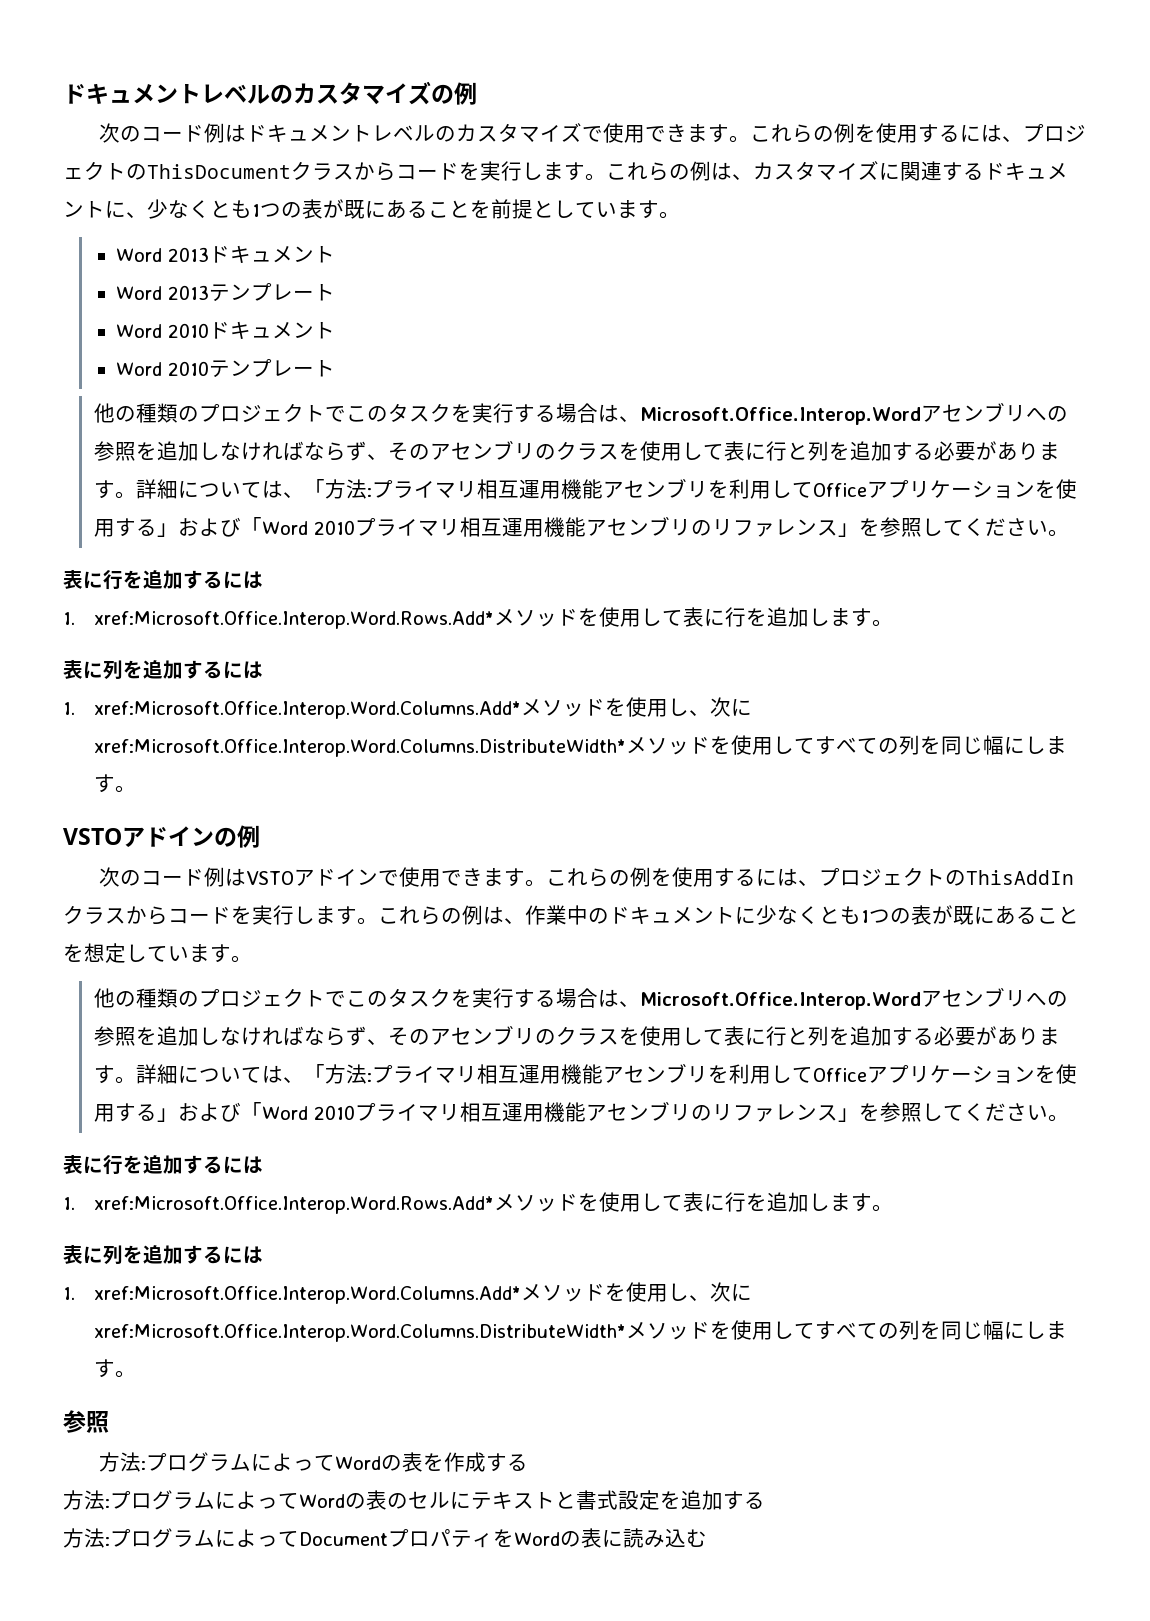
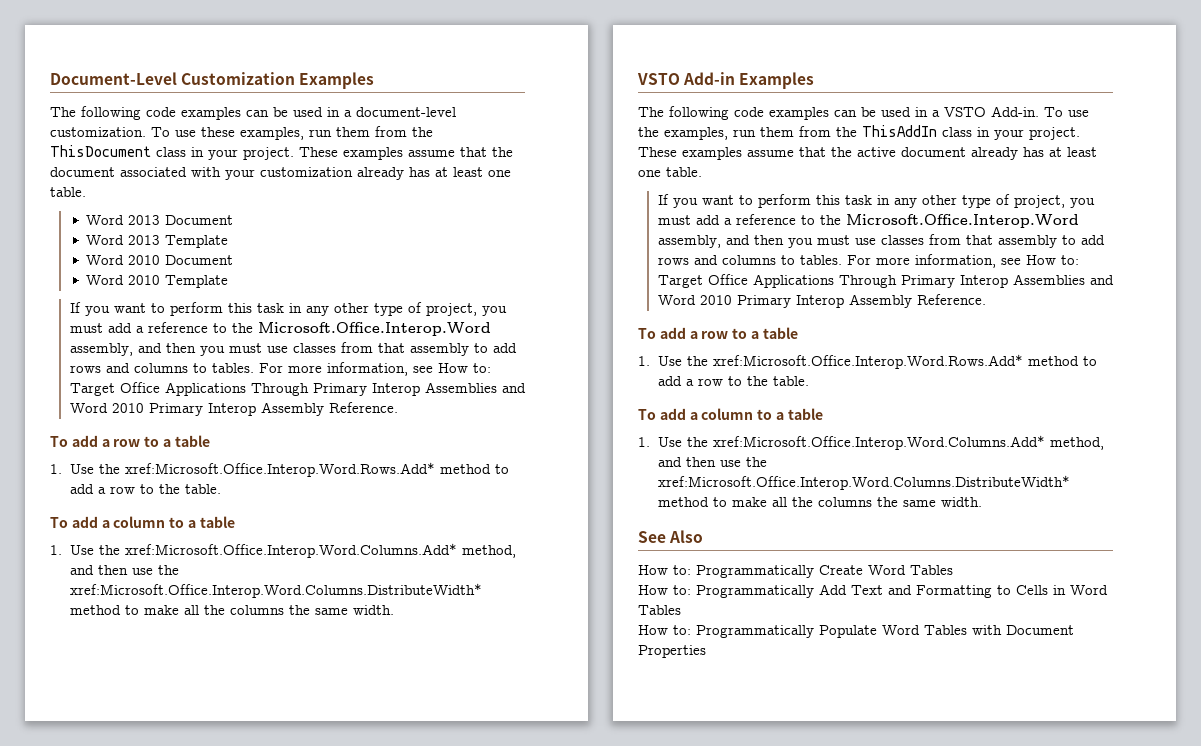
[63,81,477,105] [98,123,1086,143] [63,161,1068,181] [63,199,680,219] [116,245,336,263] [116,283,336,302] [116,321,336,339] [116,359,336,378] [93,402,1068,425] [93,440,1060,461] [93,478,1077,499] [93,516,1069,537] [63,569,263,590] [63,607,893,629] [63,659,263,680] [63,697,752,719] [93,735,1067,757] [93,774,136,793] [63,825,260,848] [98,867,1074,887] [63,905,1079,925] [63,943,252,963] [93,987,1068,1010] [93,1025,1060,1046] [93,1063,1077,1084] [93,1101,1069,1122] [63,1154,263,1175] [63,1192,893,1214] [63,1244,263,1265] [63,1282,752,1304] [93,1320,1067,1342] [93,1359,136,1378] [63,1410,109,1433] [98,1452,528,1472] [63,1490,765,1510] [63,1528,707,1548] ドキュメントレベルのカスタマイズの例 // 次のコード例はドキュメントレベルのカスタマイズで使用できます。これらの例を使用するには、プロジェクトのThisDocumentクラスからコードを実行します。これらの例は、カスタマイズに関連するドキュメントに、少なくとも1つの表が既にあることを前提としています。 // Word 2013ドキュメント // Word 2013テンプレート // Word 2010ドキュメント // Word 2010テンプレート // 他の種類のプロジェクトでこのタスクを実行する場合は、Microsoft.Office.Interop.Wordアセンブリへの参照を追加しなければならず、そのアセンブリのクラスを使用して表に行と列を追加する必要があります。詳細については、「方法:プライマリ相互運用機能アセンブリを利用してOfficeアプリケーションを使用する」および「Word 2010プライマリ相互運用機能アセンブリのリファレンス」を参照してください。 // 表に行を追加するには // 1. xref:Microsoft.Office.Interop.Word.Rows.Add*メソッドを使用して表に行を追加します。 // 表に列を追加するには // 1. xref:Microsoft.Office.Interop.Word.Columns.Add*メソッドを使用し、次にxref:Microsoft.Office.Interop.Word.Columns.DistributeWidth*メソッドを使用してすべての列を同じ幅にします。 // VSTOアドインの例 // 次のコード例はVSTOアドインで使用できます。これらの例を使用するには、プロジェクトのThisAddInクラスからコードを実行します。これらの例は、作業中のドキュメントに少なくとも1つの表が既にあることを想定しています。 // 他の種類のプロジェクトでこのタスクを実行する場合は、Microsoft.Office.Interop.Wordアセンブリへの参照を追加しなければならず、そのアセンブリのクラスを使用して表に行と列を追加する必要があります。詳細については、「方法:プライマリ相互運用機能アセンブリを利用してOfficeアプリケーションを使用する」および「Word 2010プライマリ相互運用機能アセンブリのリファレンス」を参照してください。 // 表に行を追加するには // 1. xref:Microsoft.Office.Interop.Word.Rows.Add*メソッドを使用して表に行を追加します。 // 表に列を追加するには // 1. xref:Microsoft.Office.Interop.Word.Columns.Add*メソッドを使用し、次にxref:Microsoft.Office.Interop.Word.Columns.DistributeWidth*メソッドを使用してすべての列を同じ幅にします。 // 参照 // 方法:プログラムによってWordの表を作成する // 方法:プログラムによってWordの表のセルにテキストと書式設定を追加する // 方法:プログラムによってDocumentプロパティをWordの表に読み込む -> [50,72,375,89] [50,106,456,120] [50,126,433,140] [50,145,513,160] [50,167,511,180] [50,187,86,197] [86,215,234,225] [86,235,229,248] [86,255,234,265] [86,275,229,288] [69,302,507,316] [69,322,491,336] [69,342,517,356] [69,362,491,376] [69,382,526,396] [69,402,398,416] [50,435,210,447] [50,462,509,477] [69,484,221,494] [50,516,235,528] [50,543,516,558] [69,565,179,575] [69,583,482,598] [69,605,394,615] [637,72,815,89] [638,106,1089,120] [638,125,1080,140] [638,147,1097,160] [638,167,702,177] [657,194,1095,208] [657,214,1079,228] [657,234,1105,248] [657,254,1079,268] [657,274,1114,288] [657,294,986,308] [638,327,798,339] [638,354,1097,369] [657,376,809,386] [638,408,823,420] [638,435,1104,450] [657,457,767,467] [657,475,1070,490] [657,497,982,507] [638,530,704,543] [638,565,953,578] [638,584,1108,598] [638,605,681,615] [638,625,1074,638] [638,645,706,658] Document-Level Customization Examples // The following code examples can be used in a document-level customization. To use these examples, run them from the ThisDocument class in your project. These examples assume that the document associated with your customization already has at least one table. // Word 2013 Document // Word 2013 Template // Word 2010 Document // Word 2010 Template // If you want to perform this task in any other type of project, you must add a reference to the Microsoft.Office.Interop.Word assembly, and then you must use classes from that assembly to add rows and columns to tables. For more information, see How to: Target Office Applications Through Primary Interop Assemblies and Word 2010 Primary Interop Assembly Reference. // To add a row to a table // 1. Use the xref:Microsoft.Office.Interop.Word.Rows.Add* method to add a row to the table. // To add a column to a table // 1. Use the xref:Microsoft.Office.Interop.Word.Columns.Add* method, and then use the xref:Microsoft.Office.Interop.Word.Columns.DistributeWidth* method to make all the columns the same width. // VSTO Add-in Examples // The following code examples can be used in a VSTO Add-in. To use the examples, run them from the ThisAddIn class in your project. These examples assume that the active document already has at least one table. // If you want to perform this task in any other type of project, you must add a reference to the Microsoft.Office.Interop.Word assembly, and then you must use classes from that assembly to add rows and columns to tables. For more information, see How to: Target Office Applications Through Primary Interop Assemblies and Word 2010 Primary Interop Assembly Reference. // To add a row to a table // 1. Use the xref:Microsoft.Office.Interop.Word.Rows.Add* method to add a row to the table. // To add a column to a table // 1. Use the xref:Microsoft.Office.Interop.Word.Columns.Add* method, and then use the xref:Microsoft.Office.Interop.Word.Columns.DistributeWidth* method to make all the columns the same width. // See Also // How to: Programmatically Create Word Tables // How to: Programmatically Add Text and Formatting to Cells in Word Tables // How to: Programmatically Populate Word Tables with Document Properties

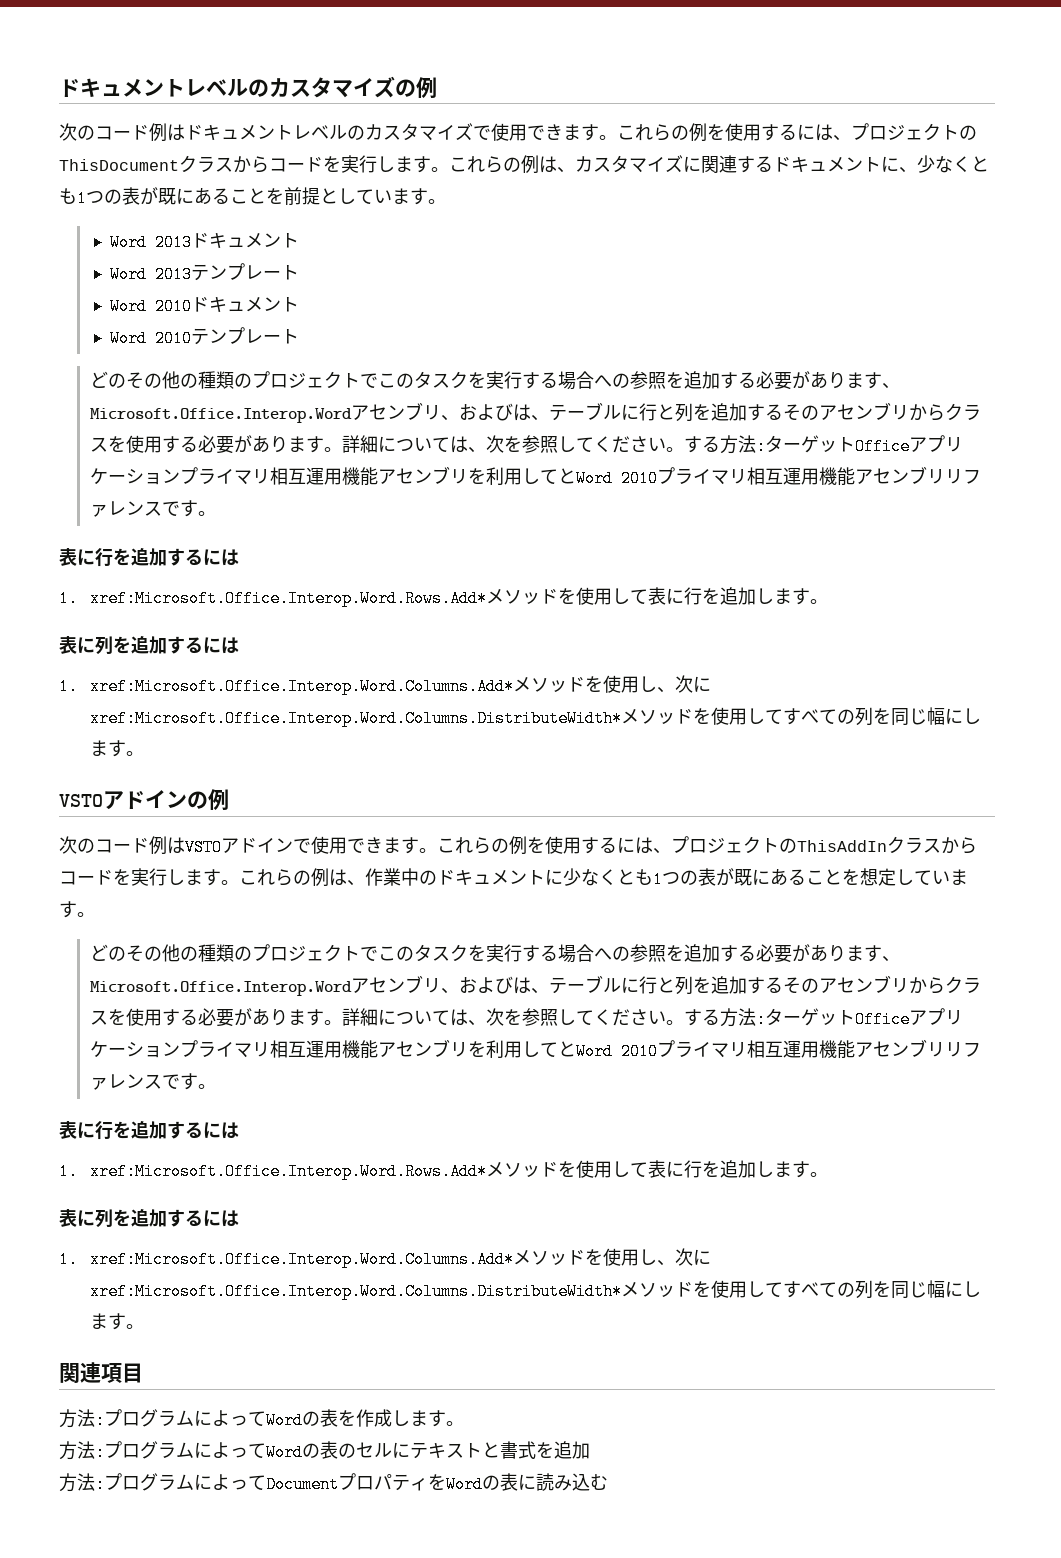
[50,72,375,89] [50,106,456,120] [50,126,433,140] [50,145,513,160] [50,167,511,180] [50,187,86,197] [86,215,234,225] [86,235,229,248] [86,255,234,265] [86,275,229,288] [69,302,507,316] [69,322,491,336] [69,342,517,356] [69,362,491,376] [69,382,526,396] [69,402,398,416] [50,435,210,447] [50,462,509,477] [69,484,221,494] [50,516,235,528] [50,543,516,558] [69,565,179,575] [69,583,482,598] [69,605,394,615] [637,72,815,89] [638,106,1089,120] [638,125,1080,140] [638,147,1097,160] [638,167,702,177] [657,194,1095,208] [657,214,1079,228] [657,234,1105,248] [657,254,1079,268] [657,274,1114,288] [657,294,986,308] [638,327,798,339] [638,354,1097,369] [657,376,809,386] [638,408,823,420] [638,435,1104,450] [657,457,767,467] [657,475,1070,490] [657,497,982,507] [638,530,704,543] [638,565,953,578] [638,584,1108,598] [638,605,681,615] [638,625,1074,638] [638,645,706,658] Document-Level Customization Examples // The following code examples can be used in a document-level customization. To use these examples, run them from the ThisDocument class in your project. These examples assume that the document associated with your customization already has at least one table. // Word 2013 Document // Word 2013 Template // Word 2010 Document // Word 2010 Template // If you want to perform this task in any other type of project, you must add a reference to the Microsoft.Office.Interop.Word assembly, and then you must use classes from that assembly to add rows and columns to tables. For more information, see How to: Target Office Applications Through Primary Interop Assemblies and Word 2010 Primary Interop Assembly Reference. // To add a row to a table // 1. Use the xref:Microsoft.Office.Interop.Word.Rows.Add* method to add a row to the table. // To add a column to a table // 1. Use the xref:Microsoft.Office.Interop.Word.Columns.Add* method, and then use the xref:Microsoft.Office.Interop.Word.Columns.DistributeWidth* method to make all the columns the same width. // VSTO Add-in Examples // The following code examples can be used in a VSTO Add-in. To use the examples, run them from the ThisAddIn class in your project. These examples assume that the active document already has at least one table. // If you want to perform this task in any other type of project, you must add a reference to the Microsoft.Office.Interop.Word assembly, and then you must use classes from that assembly to add rows and columns to tables. For more information, see How to: Target Office Applications Through Primary Interop Assemblies and Word 2010 Primary Interop Assembly Reference. // To add a row to a table // 1. Use the xref:Microsoft.Office.Interop.Word.Rows.Add* method to add a row to the table. // To add a column to a table // 1. Use the xref:Microsoft.Office.Interop.Word.Columns.Add* method, and then use the xref:Microsoft.Office.Interop.Word.Columns.DistributeWidth* method to make all the columns the same width. // See Also // How to: Programmatically Create Word Tables // How to: Programmatically Add Text and Formatting to Cells in Word Tables // How to: Programmatically Populate Word Tables with Document Properties -> [59,76,437,98] [59,123,977,142] [59,155,989,174] [59,187,446,207] [109,232,299,251] [109,263,299,283] [109,296,299,315] [109,327,299,347] [90,371,901,390] [90,402,982,423] [90,435,964,455] [90,466,982,487] [90,500,217,517] [59,548,239,567] [59,587,829,607] [59,636,239,655] [59,675,712,695] [90,707,982,727] [90,740,145,757] [59,789,229,810] [59,836,977,856] [59,868,968,888] [59,901,95,918] [90,944,901,963] [90,975,982,996] [90,1008,964,1028] [90,1039,982,1060] [90,1073,217,1090] [59,1121,239,1140] [59,1160,829,1180] [59,1209,239,1228] [59,1248,712,1268] [90,1280,982,1300] [90,1313,145,1330] [59,1362,143,1383] [59,1409,464,1429] [59,1441,590,1461] [59,1473,608,1493] ドキュメントレベルのカスタマイズの例 // 次のコード例はドキュメントレベルのカスタマイズで使用できます。これらの例を使用するには、プロジェクトのThisDocumentクラスからコードを実行します。これらの例は、カスタマイズに関連するドキュメントに、少なくとも1つの表が既にあることを前提としています。 // Word 2013ドキュメント // Word 2013テンプレート // Word 2010ドキュメント // Word 2010テンプレート // どのその他の種類のプロジェクトでこのタスクを実行する場合への参照を追加する必要があります、Microsoft.Office.Interop.Wordアセンブリ、およびは、テーブルに行と列を追加するそのアセンブリからクラスを使用する必要があります。詳細については、次を参照してください。する方法:ターゲットOfficeアプリケーションプライマリ相互運用機能アセンブリを利用してとWord 2010プライマリ相互運用機能アセンブリリファレンスです。 // 表に行を追加するには // 1. xref:Microsoft.Office.Interop.Word.Rows.Add*メソッドを使用して表に行を追加します。 // 表に列を追加するには // 1. xref:Microsoft.Office.Interop.Word.Columns.Add*メソッドを使用し、次にxref:Microsoft.Office.Interop.Word.Columns.DistributeWidth*メソッドを使用してすべての列を同じ幅にします。 // VSTOアドインの例 // 次のコード例はVSTOアドインで使用できます。これらの例を使用するには、プロジェクトのThisAddInクラスからコードを実行します。これらの例は、作業中のドキュメントに少なくとも1つの表が既にあることを想定しています。 // どのその他の種類のプロジェクトでこのタスクを実行する場合への参照を追加する必要があります、Microsoft.Office.Interop.Wordアセンブリ、およびは、テーブルに行と列を追加するそのアセンブリからクラスを使用する必要があります。詳細については、次を参照してください。する方法:ターゲットOfficeアプリケーションプライマリ相互運用機能アセンブリを利用してとWord 2010プライマリ相互運用機能アセンブリリファレンスです。 // 表に行を追加するには // 1. xref:Microsoft.Office.Interop.Word.Rows.Add*メソッドを使用して表に行を追加します。 // 表に列を追加するには // 1. xref:Microsoft.Office.Interop.Word.Columns.Add*メソッドを使用し、次にxref:Microsoft.Office.Interop.Word.Columns.DistributeWidth*メソッドを使用してすべての列を同じ幅にします。 // 関連項目 // 方法:プログラムによってWordの表を作成します。 // 方法:プログラムによってWordの表のセルにテキストと書式を追加 // 方法:プログラムによってDocumentプロパティをWordの表に読み込む

